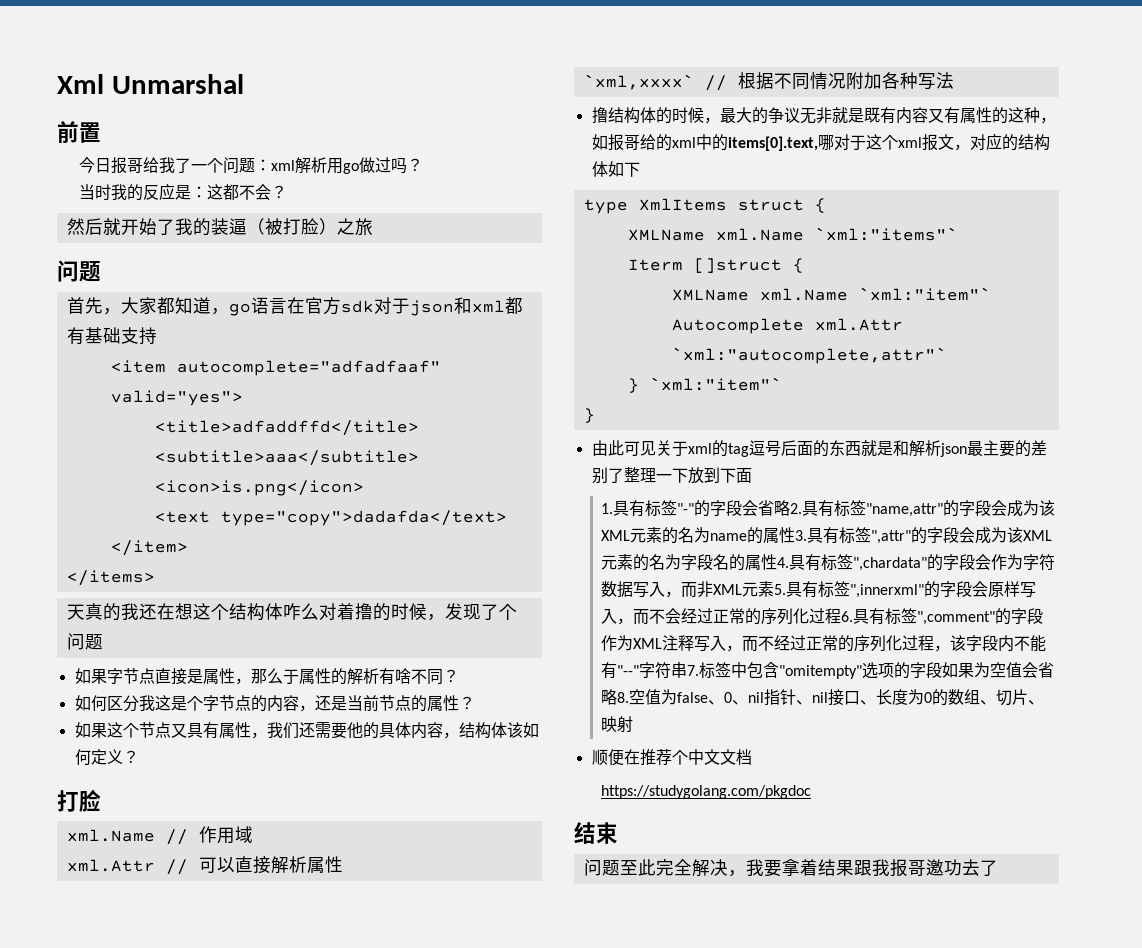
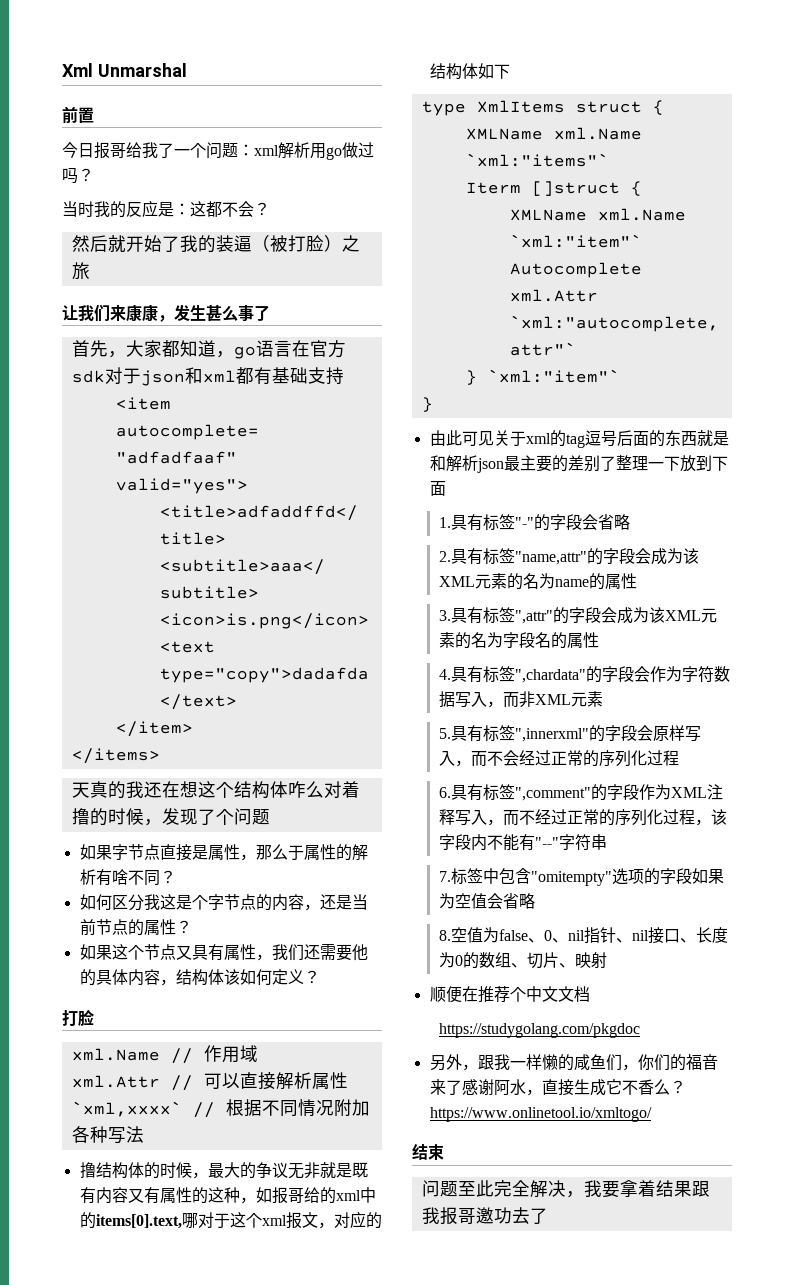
[57,260,101,282] 问题 -> [62,304,270,322] 让我们来康康，发生甚么事了
(791, 508) none -> (630, 522) //
(796, 535) none -> (637, 581) //
(778, 562) none -> (599, 640) //
(775, 589) none -> (603, 699) //
(842, 616) none -> (679, 758) //
(688, 670) none -> (607, 842) //
(618, 697) none -> (535, 901) //
(812, 792) none -> [429,1054,718,1071] [429,1079,686,1096] [429,1107,652,1122] // 另外，跟我一样懒的咸鱼们，你们的福音来了感谢阿水，直接生成它不香么？https://www.onlinetool.io/xmltogo/

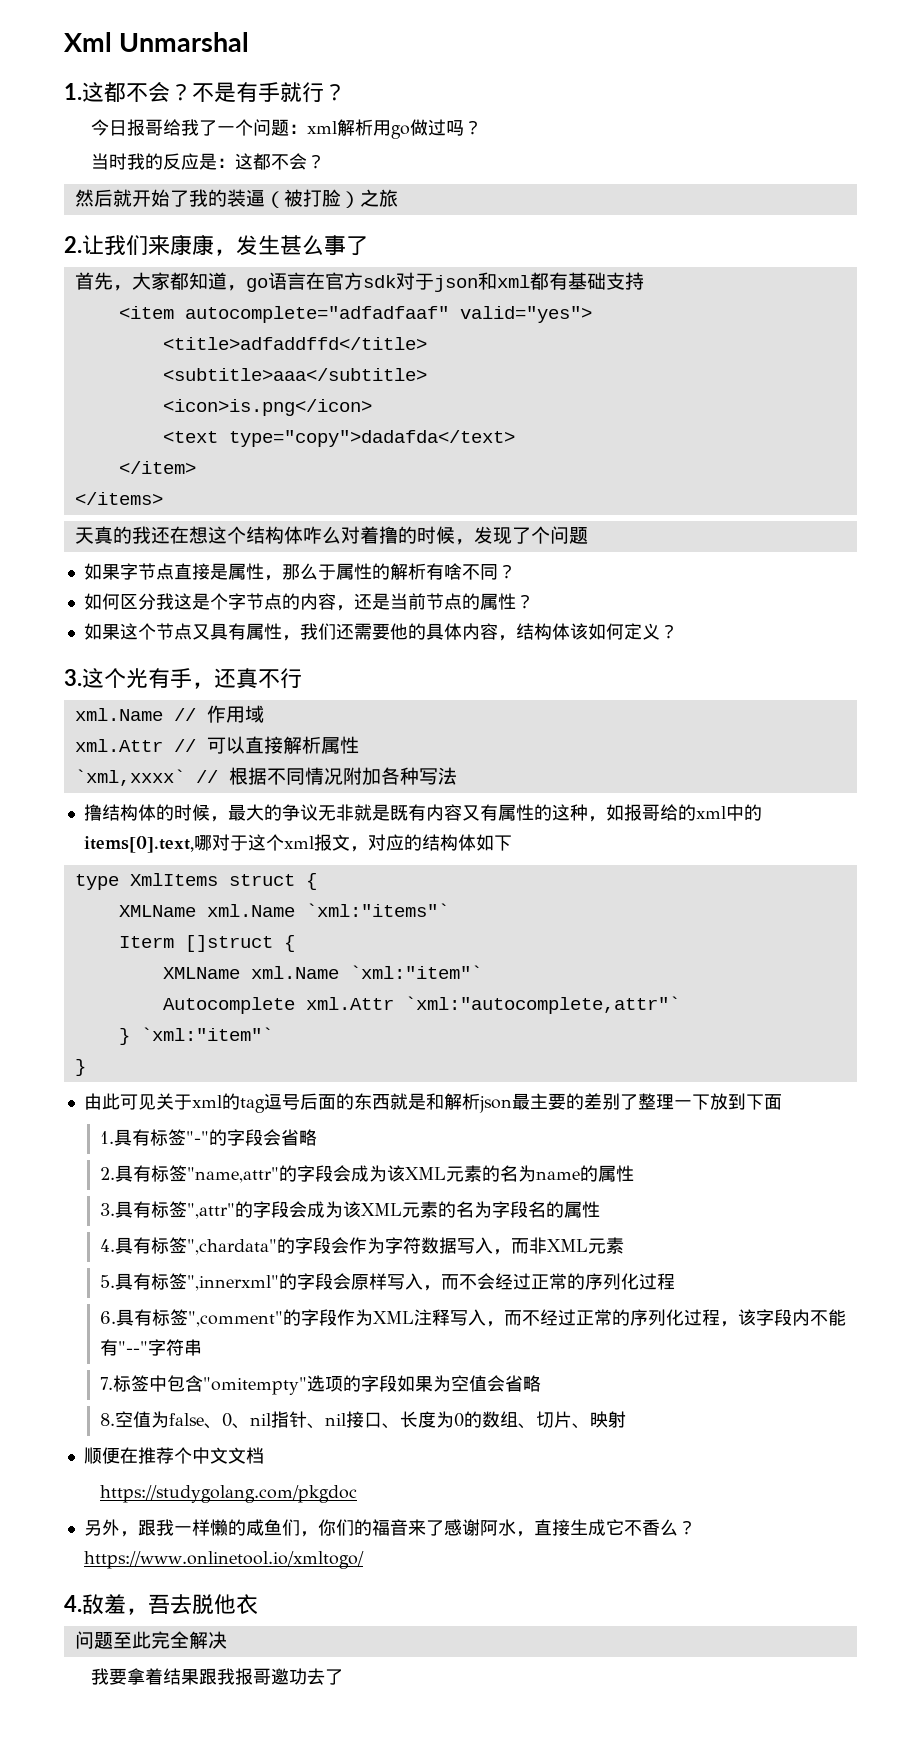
[62,106,94,124] 前置 -> [64,82,346,103] 1.这都不会？不是有手就行？
(90, 271) none -> [64,236,82,253] 2.
[62,1009,94,1026] 打脸 -> [64,668,302,689] 3.这个光有手，还真不行
[412,1144,444,1160] 结束 -> [64,1594,258,1615] 4.敌羞，吾去脱他衣
[565,1191,584,1198] ， -> (227, 1640) //

